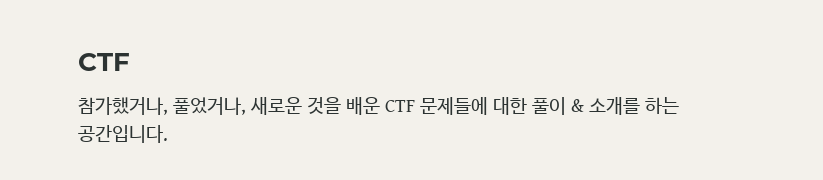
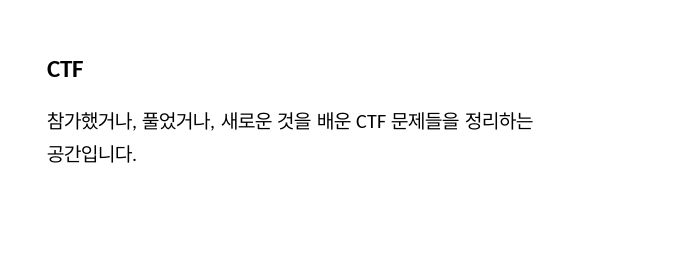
[419,97,679,115] 문제들에 대한 풀이 & 소개를 하는 -> [391,112,533,130] 문제들을 정리하는

